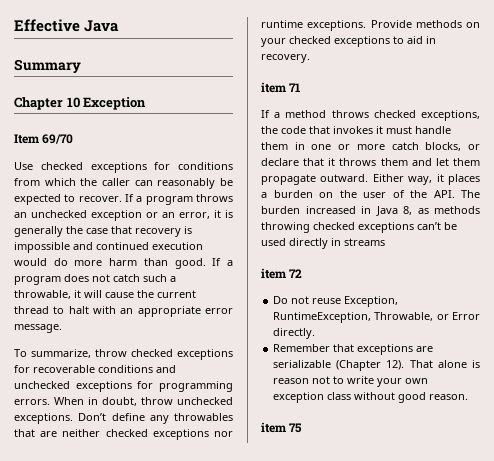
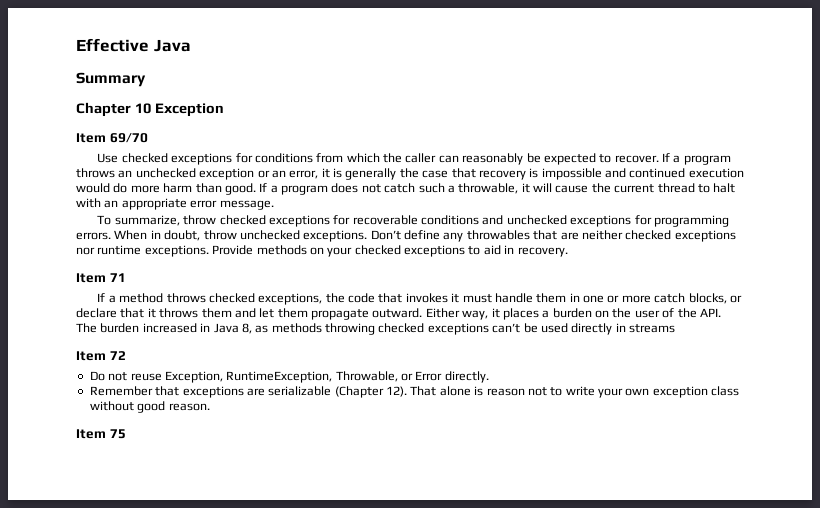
[261,82,286,93] item -> [76,273,106,283] Item
[261,268,286,279] item -> [76,351,106,361] Item
[261,422,286,433] item -> [76,429,106,439] Item

